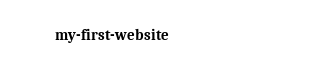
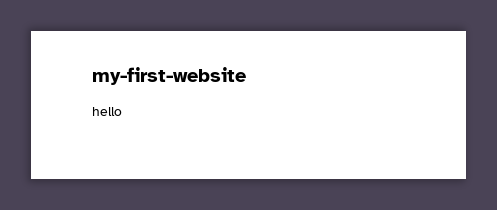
(169, 35) none -> [92,107,122,116] // hello

